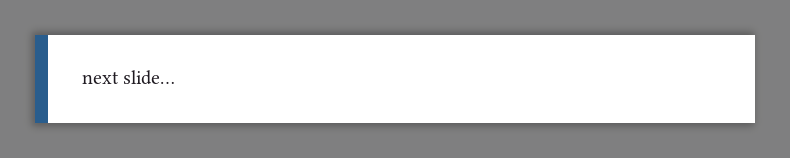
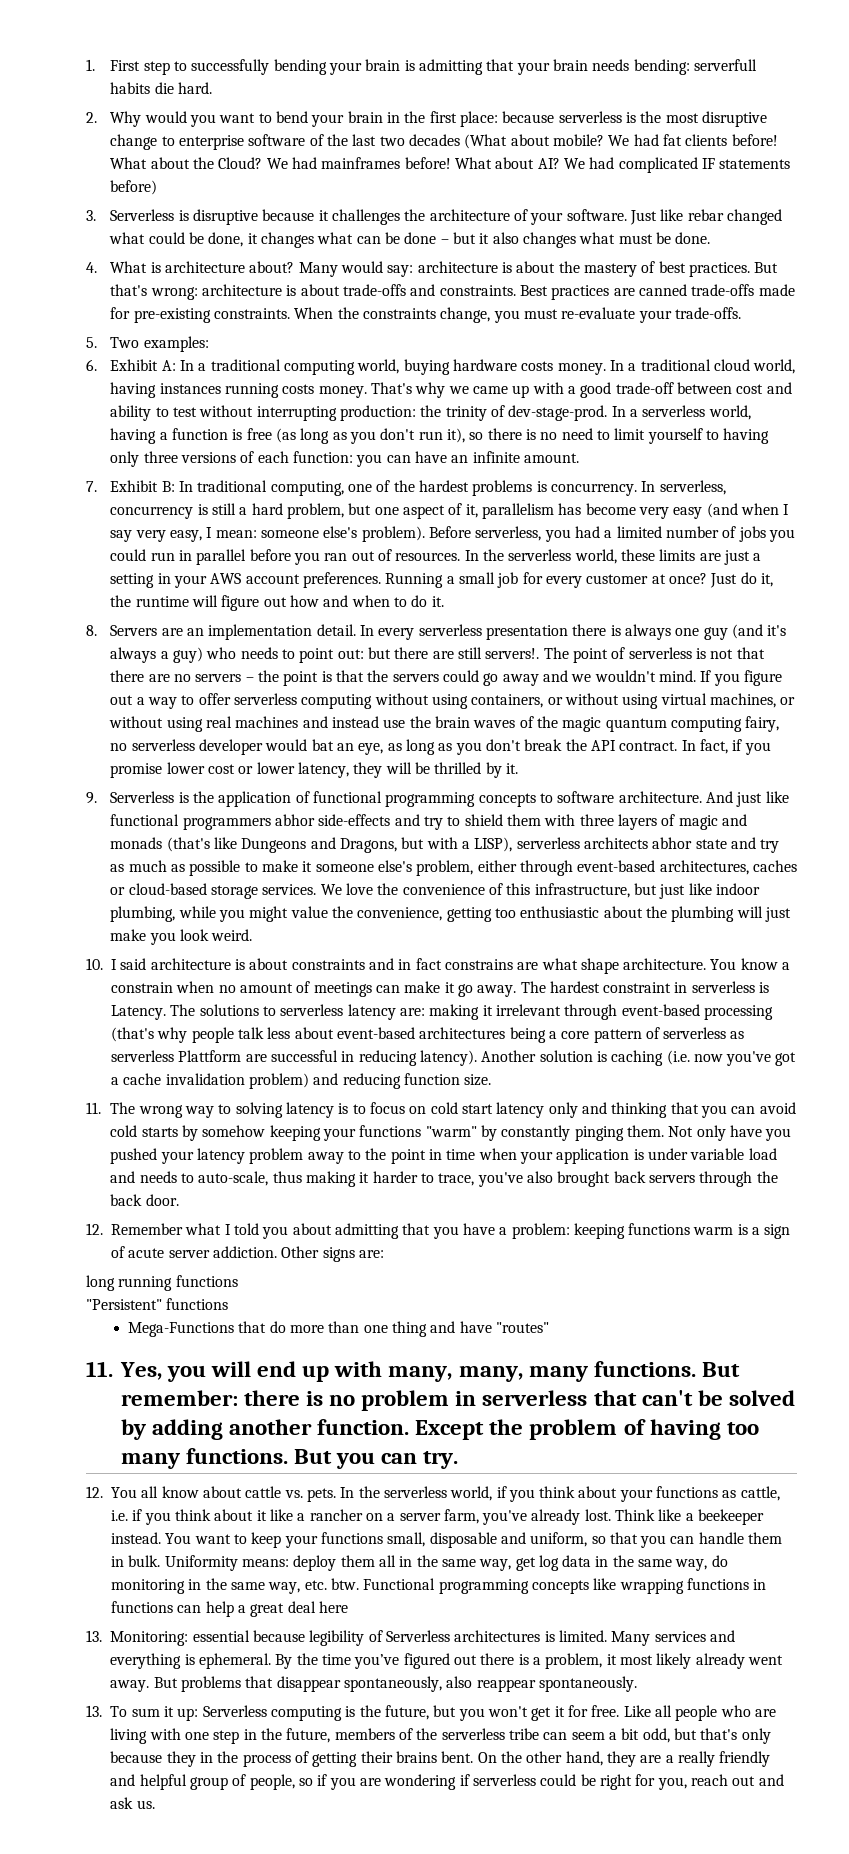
[82,70,176,85] next slide… -> [86,59,757,75] [110,82,213,94] [86,111,767,127] [110,134,778,150] [110,157,791,173] [110,180,158,195] [86,209,782,225] [109,232,711,248] [86,261,779,277] [110,284,795,300] [110,307,741,323] [86,336,209,352] [86,359,796,375] [110,382,792,398] [110,405,751,421] [110,428,770,444] [110,451,579,467] [86,480,726,496] [110,503,790,519] [110,526,795,542] [110,549,762,565] [110,572,773,588] [110,595,444,611] [86,624,787,640] [110,647,765,663] [110,670,782,686] [110,693,796,709] [109,716,780,732] [110,739,771,755] [110,762,518,778] [86,791,789,807] [110,814,747,830] [110,837,780,853] [110,860,797,876] [110,883,760,899] [110,906,791,922] [110,929,253,945] [86,958,791,974] [111,981,770,997] [111,1004,773,1020] [111,1027,745,1043] [111,1050,797,1066] [111,1073,492,1089] [86,1102,796,1118] [110,1125,792,1141] [110,1148,777,1164] [110,1171,778,1187] [110,1194,179,1206] [86,1223,791,1239] [111,1246,384,1262] [86,1275,238,1291] [86,1298,229,1310] [128,1321,549,1337] [86,1361,740,1382] [121,1390,795,1411] [121,1419,759,1440] [121,1448,459,1469] [86,1486,780,1502] [111,1509,765,1525] [111,1532,783,1548] [111,1555,728,1571] [111,1578,767,1594] [111,1601,348,1617] [86,1630,735,1646] [110,1653,783,1669] [110,1676,637,1692] [86,1705,776,1721] [110,1728,771,1744] [110,1751,771,1767] [110,1774,784,1790] [110,1797,155,1809] 1. First step to successfully bending your brain is admitting that your brain needs bending: serverfull habits die hard. // 2. Why would you want to bend your brain in the first place: because serverless is the most disruptive change to enterprise software of the last two decades (What about mobile? We had fat clients before! What about the Cloud? We had mainframes before! What about AI? We had complicated IF statements before) // 3. Serverless is disruptive because it challenges the architecture of your software. Just like rebar changed what could be done, it changes what can be done – but it also changes what must be done. // 4. What is architecture about? Many would say: architecture is about the mastery of best practices. But that's wrong: architecture is about trade-offs and constraints. Best practices are canned trade-offs made for pre-existing constraints. When the constraints change, you must re-evaluate your trade-offs. // 5. Two examples: // 6. Exhibit A: In a traditional computing world, buying hardware costs money. In a traditional cloud world, having instances running costs money. That's why we came up with a good trade-off between cost and ability to test without interrupting production: the trinity of dev-stage-prod. In a serverless world, having a function is free (as long as you don't run it), so there is no need to limit yourself to having only three versions of each function: you can have an infinite amount. // 7. Exhibit B: In traditional computing, one of the hardest problems is concurrency. In serverless, concurrency is still a hard problem, but one aspect of it, parallelism has become very easy (and when I say very easy, I mean: someone else's problem). Before serverless, you had a limited number of jobs you could run in parallel before you ran out of resources. In the serverless world, these limits are just a setting in your AWS account preferences. Running a small job for every customer at once? Just do it, the runtime will figure out how and when to do it. // 8. Servers are an implementation detail. In every serverless presentation there is always one guy (and it's always a guy) who needs to point out: but there are still servers!. The point of serverless is not that there are no servers – the point is that the servers could go away and we wouldn't mind. If you figure out a way to offer serverless computing without using containers, or without using virtual machines, or without using real machines and instead use the brain waves of the magic quantum computing fairy, no serverless developer would bat an eye, as long as you don't break the API contract. In fact, if you promise lower cost or lower latency, they will be thrilled by it. // 9. Serverless is the application of functional programming concepts to software architecture. And just like functional programmers abhor side-effects and try to shield them with three layers of magic and monads (that's like Dungeons and Dragons, but with a LISP), serverless architects abhor state and try as much as possible to make it someone else's problem, either through event-based architectures, caches or cloud-based storage services. We love the convenience of this infrastructure, but just like indoor plumbing, while you might value the convenience, getting too enthusiastic about the plumbing will just make you look weird. // 10. I said architecture is about constraints and in fact constrains are what shape architecture. You know a constrain when no amount of meetings can make it go away. The hardest constraint in serverless is Latency. The solutions to serverless latency are: making it irrelevant through event-based processing (that's why people talk less about event-based architectures being a core pattern of serverless as serverless Plattform are successful in reducing latency). Another solution is caching (i.e. now you've got a cache invalidation problem) and reducing function size. // 11. The wrong way to solving latency is to focus on cold start latency only and thinking that you can avoid cold starts by somehow keeping your functions "warm" by constantly pinging them. Not only have you pushed your latency problem away to the point in time when your application is under variable load and needs to auto-scale, thus making it harder to trace, you've also brought back servers through the back door. // 12. Remember what I told you about admitting that you have a problem: keeping functions warm is a sign of acute server addiction. Other signs are: // long running functions // "Persistent" functions // Mega-Functions that do more than one thing and have "routes" // 11. Yes, you will end up with many, many, many functions. But remember: there is no problem in serverless that can't be solved by adding another function. Except the problem of having too many functions. But you can try. // 12. You all know about cattle vs. pets. In the serverless world, if you think about your functions as cattle, i.e. if you think about it like a rancher on a server farm, you've already lost. Think like a beekeeper instead. You want to keep your functions small, disposable and uniform, so that you can handle them in bulk. Uniformity means: deploy them all in the same way, get log data in the same way, do monitoring in the same way, etc. btw. Functional programming concepts like wrapping functions in functions can help a great deal here // 13. Monitoring: essential because legibility of Serverless architectures is limited. Many services and everything is ephemeral. By the time you’ve figured out there is a problem, it most likely already went away. But problems that disappear spontaneously, also reappear spontaneously. // 13. To sum it up: Serverless computing is the future, but you won't get it for free. Like all people who are living with one step in the future, members of the serverless tribe can seem a bit odd, but that's only because they in the process of getting their brains bent. On the other hand, they are a really friendly and helpful group of people, so if you are wondering if serverless could be right for you, reach out and ask us.

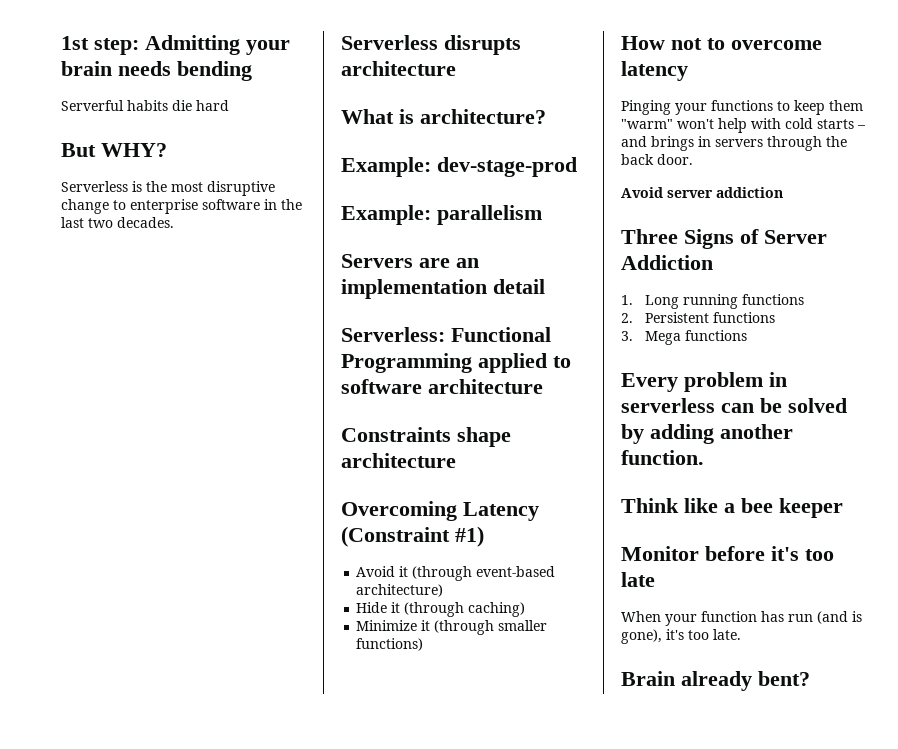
[86,59,757,75] [110,82,213,94] [86,111,622,127] 1. First step to successfully bending your brain is admitting that your brain needs bending: serverfull habits die hard. // 2. Why would you want to bend your brain in the first place: because serverless -> [61,35,290,55] [61,61,252,81] [61,100,229,111] [61,143,167,157] [61,181,128,192] 1st step: Admitting your brain needs bending // Serverful habits die hard // But WHY? // Serverless
[309,134,324,146] of -> [264,199,277,210] in
[408,134,778,149] [110,157,791,173] [110,180,158,195] [86,209,782,225] [109,232,711,248] [86,261,779,277] [110,284,795,300] [110,307,741,323] [86,336,209,352] [86,359,796,375] [110,382,792,398] [110,405,751,421] [110,428,770,444] [110,451,579,467] [86,480,726,496] [110,503,790,519] [110,526,795,542] [110,549,762,565] [110,572,773,588] [110,595,444,611] [86,624,787,640] [110,647,765,663] [110,670,782,686] [110,693,796,709] [109,716,780,732] [110,739,771,755] [110,762,518,778] [86,791,789,807] [110,814,747,830] [110,837,780,853] [110,860,797,876] [110,883,760,899] [110,906,791,922] [110,929,253,945] [86,958,791,974] [111,981,770,997] [111,1004,773,1020] [111,1027,745,1043] [111,1050,797,1066] [111,1073,492,1089] [86,1102,796,1118] [110,1125,792,1141] [110,1148,777,1164] [110,1171,646,1187] decades (What about mobile? We had fat clients before! What about the Cloud? We had mainframes before! What about AI? We had complicated IF statements before) // 3. Serverless is disruptive because it challenges the architecture of your software. Just like rebar changed what could be done, it changes what can be done – but it also changes what must be done. // 4. What is architecture about? Many would say: architecture is about the mastery of best practices. But that's wrong: architecture is about trade-offs and constraints. Best practices are canned trade-offs made for pre-existing constraints. When the constraints change, you must re-evaluate your trade-offs. // 5. Two examples: // 6. Exhibit A: In a traditional computing world, buying hardware costs money. In a traditional cloud world, having instances running costs money. That's why we came up with a good trade-off between cost and ability to test without interrupting production: the trinity of dev-stage-prod. In a serverless world, having a function is free (as long as you don't run it), so there is no need to limit yourself to having only three versions of each function: you can have an infinite amount. // 7. Exhibit B: In traditional computing, one of the hardest problems is concurrency. In serverless, concurrency is still a hard problem, but one aspect of it, parallelism has become very easy (and when I say very easy, I mean: someone else's problem). Before serverless, you had a limited number of jobs you could run in parallel before you ran out of resources. In the serverless world, these limits are just a setting in your AWS account preferences. Running a small job for every customer at once? Just do it, the runtime will figure out how and when to do it. // 8. Servers are an implementation detail. In every serverless presentation there is always one guy (and it's always a guy) who needs to point out: but there are still servers!. The point of serverless is not that there are no servers – the point is that the servers could go away and we wouldn't mind. If you figure out a way to offer serverless computing without using containers, or without using virtual machines, or without using real machines and instead use the brain waves of the magic quantum computing fairy, no serverless developer would bat an eye, as long as you don't break the API contract. In fact, if you promise lower cost or lower latency, they will be thrilled by it. // 9. Serverless is the application of functional programming concepts to software architecture. And just like functional programmers abhor side-effects and try to shield them with three layers of magic and monads (that's like Dungeons and Dragons, but with a LISP), serverless architects abhor state and try as much as possible to make it someone else's problem, either through event-based architectures, caches or cloud-based storage services. We love the convenience of this infrastructure, but just like indoor plumbing, while you might value the convenience, getting too enthusiastic about the plumbing will just make you look weird. // 10. I said architecture is about constraints and in fact constrains are what shape architecture. You know a constrain when no amount of meetings can make it go away. The hardest constraint in serverless is Latency. The solutions to serverless latency are: making it irrelevant through event-based processing (that's why people talk less about event-based architectures being a core pattern of serverless as serverless Plattform are successful in reducing latency). Another solution is caching (i.e. now you've got a cache invalidation problem) and reducing function size. // 11. The wrong way to solving latency is to focus on cold start latency only and thinking that you can avoid cold starts by somehow keeping your functions "warm" by constantly pinging them. Not only have you pushed your latency problem away to the point in time when your application is under variable load and needs to auto-scale, thus making it harder to trace, you've also brought back -> [117,217,174,228] [341,35,521,55] [341,61,456,76] [341,109,546,124] [341,157,577,177] [341,205,542,225] [341,254,479,268] [341,279,545,299] [341,327,551,342] [341,353,571,373] [341,379,543,394] [341,427,511,447] [341,453,456,468] [341,501,539,521] [341,526,484,547] [356,566,556,581] [356,584,444,597] [356,602,526,617] [356,620,548,635] [356,638,424,651] [621,36,822,50] [621,61,688,81] [621,100,863,115] [621,118,866,133] [621,136,711,151] decades. // Serverless disrupts architecture // What is architecture? // Example: dev-stage-prod // Example: parallelism // Servers are an implementation detail // Serverless: Functional Programming applied to software architecture // Constraints shape architecture // Overcoming Latency (Constraint #1) // Avoid it (through event-based architecture) // Hide it (through caching) // Minimize it (through smaller functions) // How not to overcome latency // Pinging your functions to keep them "warm" won't help with cold starts – and brings in
[86,1223,791,1239] [111,1246,384,1262] [86,1275,115,1291] 12. Remember what I told you about admitting that you have a problem: keeping functions warm is a sign of acute server addiction. Other signs are: // long -> [621,187,783,198] [621,229,827,249] [621,255,713,270] [621,295,679,309] Avoid server addiction // Three Signs of Server Addiction // 1. Long
[86,1298,229,1310] [128,1321,549,1337] [86,1361,740,1382] [121,1390,356,1406] "Persistent" functions // Mega-Functions that do more than one thing and have "routes" // 11. Yes, you will end up with many, many, many functions. But remember: there is no -> [621,312,775,323] [621,330,747,345] [621,373,678,392] 2. Persistent functions // 3. Mega functions // Every
[593,1390,693,1406] that can't -> [721,403,754,413] can
[415,1419,759,1440] [121,1448,459,1469] [86,1486,780,1502] [111,1509,765,1525] [111,1532,783,1548] [111,1555,728,1571] [111,1578,767,1594] [111,1601,348,1617] [86,1630,735,1646] [110,1653,783,1669] [110,1676,637,1692] [86,1705,776,1721] [110,1728,771,1744] [110,1751,771,1767] [110,1774,784,1790] [110,1797,155,1809] Except the problem of having too many functions. But you can try. // 12. You all know about cattle vs. pets. In the serverless world, if you think about your functions as cattle, i.e. if you think about it like a rancher on a server farm, you've already lost. Think like a beekeeper instead. You want to keep your functions small, disposable and uniform, so that you can handle them in bulk. Uniformity means: deploy them all in the same way, get log data in the same way, do monitoring in the same way, etc. btw. Functional programming concepts like wrapping functions in functions can help a great deal here // 13. Monitoring: essential because legibility of Serverless architectures is limited. Many services and everything is ephemeral. By the time you’ve figured out there is a problem, it most likely already went away. But problems that disappear spontaneously, also reappear spontaneously. // 13. To sum it up: Serverless computing is the future, but you won't get it for free. Like all people who are living with one step in the future, members of the serverless tribe can seem a bit odd, but that's only because they in the process of getting their brains bent. On the other hand, they are a really friendly and helpful group of people, so if you are wondering if serverless could be right for you, reach out and ask us. -> [621,498,843,518] [621,546,834,561] [621,572,655,587] [621,611,862,626] [621,629,741,644] [621,671,810,691] // Think like a bee keeper // Monitor before it's too late // When your function has run (and is gone), it's too late. // Brain already bent?

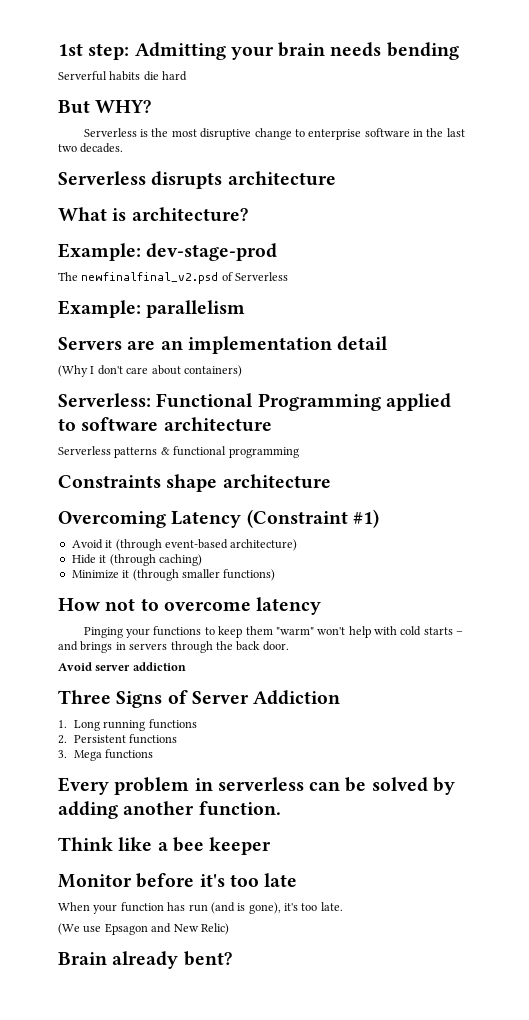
(577, 167) none -> [58,272,289,284] // The newfinalfinal_v2.psd of Serverless
(545, 286) none -> [58,365,242,377] // (Why I don't care about containers)
(543, 386) none -> [58,446,299,458] // Serverless patterns & functional programming
(741, 634) none -> [58,923,229,935] // (We use Epsagon and New Relic)

